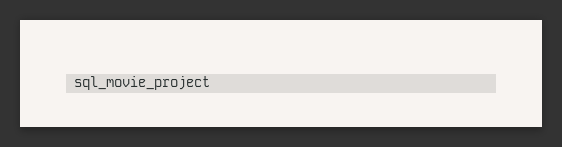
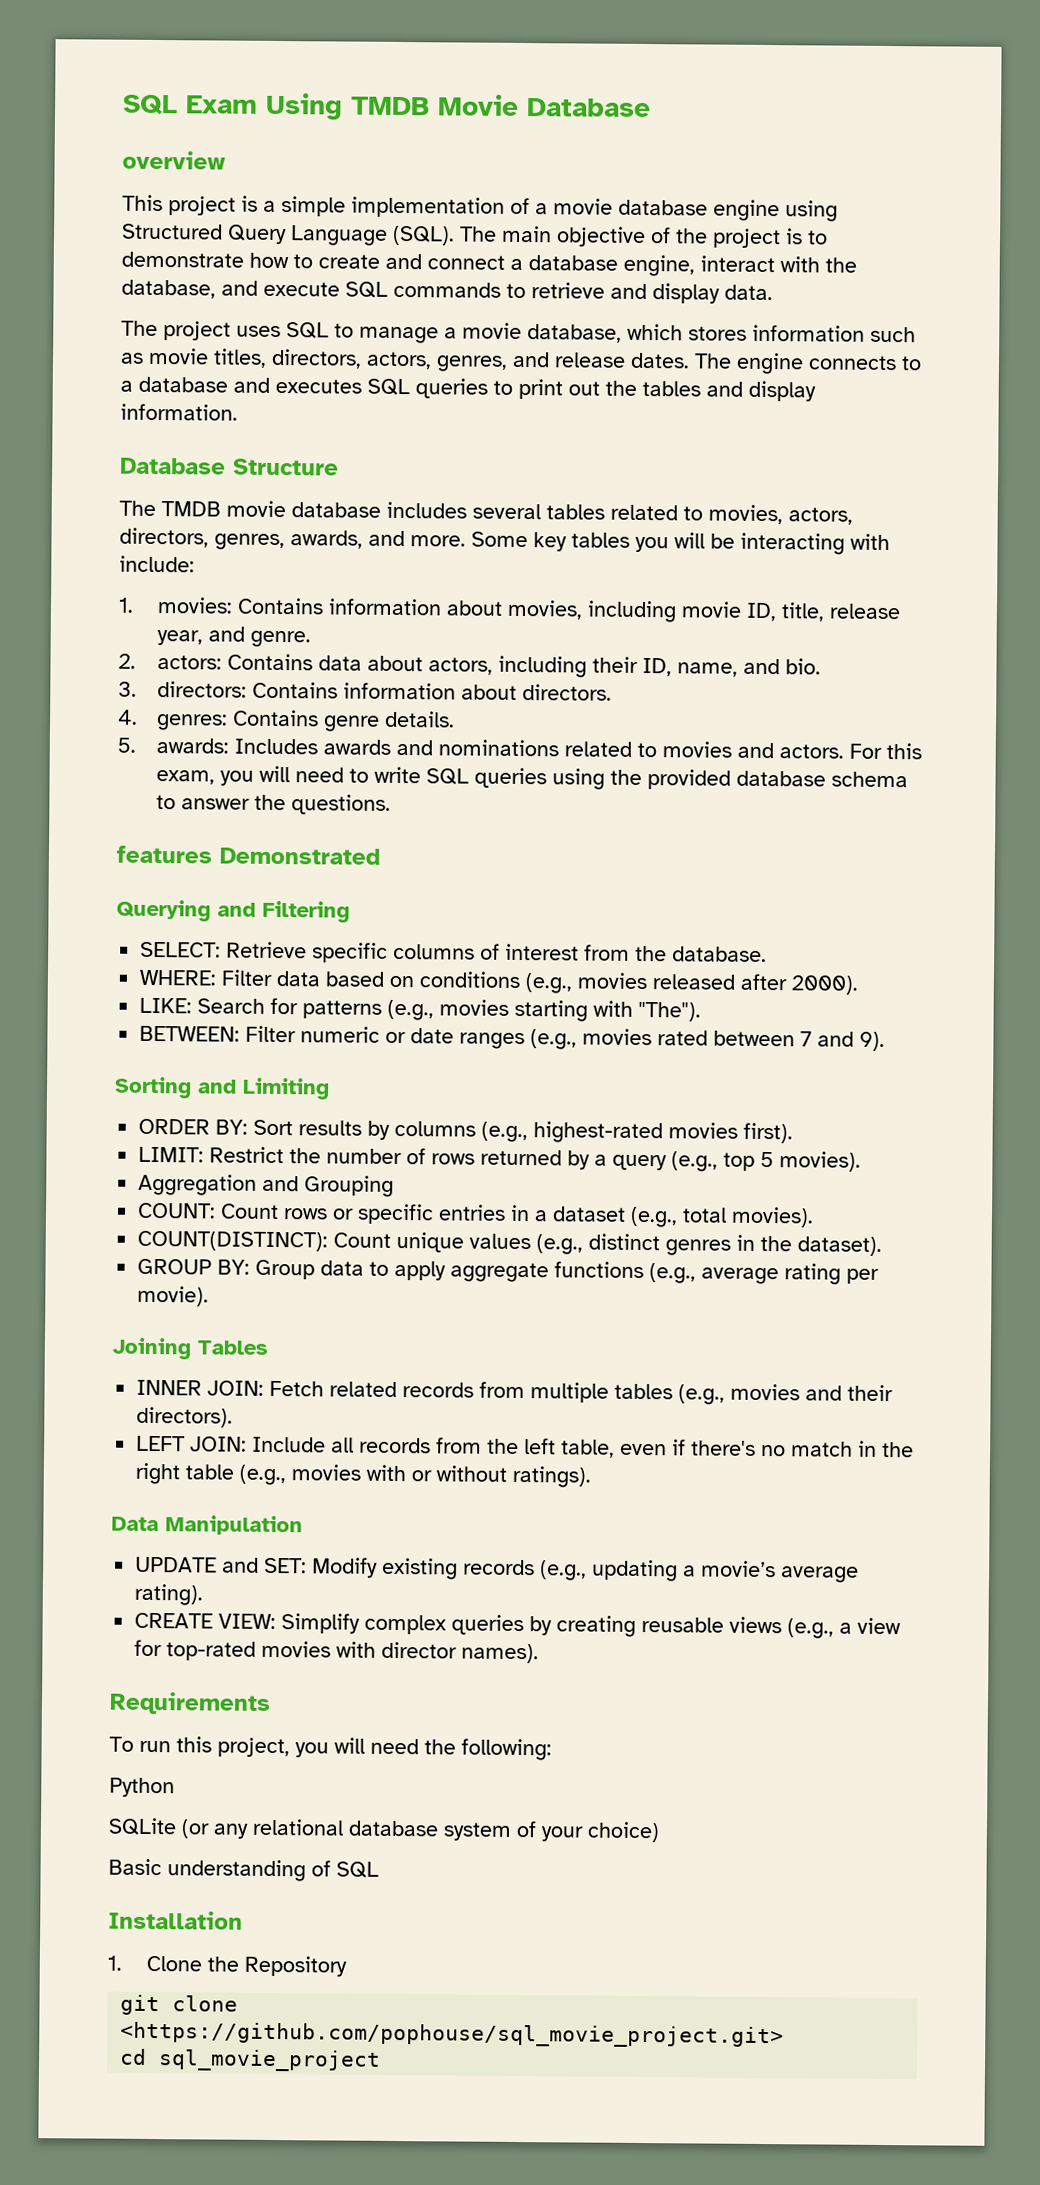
(74, 83) none -> [123,92,651,121] [122,150,226,170] [122,194,838,222] [121,223,828,249] [121,251,857,277] [121,279,773,304] [121,320,916,344] [120,347,922,375] [120,376,816,402] [120,403,238,421] [120,457,339,476] [119,500,853,525] [119,527,890,555] [119,555,195,573] [118,597,901,623] [156,626,311,648] [118,653,821,678] [118,681,612,701] [118,709,455,732] [117,737,922,760] [155,765,908,790] [155,794,391,815] [116,845,380,865] [116,899,350,923] [140,941,768,963] [139,969,859,995] [139,997,702,1022] [139,1025,886,1051] [114,1076,330,1100] [138,1118,794,1144] [138,1146,862,1172] [138,1173,395,1197] [137,1202,815,1228] [137,1230,883,1256] [137,1258,880,1285] [137,1285,210,1307] [112,1337,268,1360] [136,1379,894,1405] [136,1406,234,1428] [136,1435,915,1458] [135,1462,592,1488] [111,1515,303,1536] [135,1556,860,1583] [134,1583,204,1606] [134,1612,902,1639] [134,1639,540,1664] [109,1691,271,1715] [109,1736,552,1761] [109,1777,175,1798] [108,1817,660,1843] [108,1858,379,1882] [108,1910,243,1930] [107,1955,347,1977] [120,1994,239,2016] [120,2021,785,2049] [120,2048,148,2065] SQL Exam Using TMDB Movie Database // overview // This project is a simple implementation of a movie database engine using Structured Query Language (SQL). The main objective of the project is to demonstrate how to create and connect a database engine, interact with the database, and execute SQL commands to retrieve and display data. // The project uses SQL to manage a movie database, which stores information such as movie titles, directors, actors, genres, and release dates. The engine connects to a database and executes SQL queries to print out the tables and display information. // Database Structure // The TMDB movie database includes several tables related to movies, actors, directors, genres, awards, and more. Some key tables you will be interacting with include: // 1. movies: Contains information about movies, including movie ID, title, release year, and genre. // 2. actors: Contains data about actors, including their ID, name, and bio. // 3. directors: Contains information about directors. // 4. genres: Contains genre details. // 5. awards: Includes awards and nominations related to movies and actors. For this exam, you will need to write SQL queries using the provided database schema to answer the questions. // features Demonstrated // Querying and Filtering // SELECT: Retrieve specific columns of interest from the database. // WHERE: Filter data based on conditions (e.g., movies released after 2000). // LIKE: Search for patterns (e.g., movies starting with "The"). // BETWEEN: Filter numeric or date ranges (e.g., movies rated between 7 and 9). // Sorting and Limiting // ORDER BY: Sort results by columns (e.g., highest-rated movies first). // LIMIT: Restrict the number of rows returned by a query (e.g., top 5 movies). // Aggregation and Grouping // COUNT: Count rows or specific entries in a dataset (e.g., total movies). // COUNT(DISTINCT): Count unique values (e.g., distinct genres in the dataset). // GROUP BY: Group data to apply aggregate functions (e.g., average rating per movie). // Joining Tables // INNER JOIN: Fetch related records from multiple tables (e.g., movies and their directors). // LEFT JOIN: Include all records from the left table, even if there's no match in the right table (e.g., movies with or without ratings). // Data Manipulation // UPDATE and SET: Modify existing records (e.g., updating a movie’s average rating). // CREATE VIEW: Simplify complex queries by creating reusable views (e.g., a view for top-rated movies with director names). // Requirements // To run this project, you will need the following: // Python // SQLite (or any relational database system of your choice) // Basic understanding of SQL // Installation // 1. Clone the Repository // git clone <https://github.com/pophouse/sql_movie_project.git> // cd

